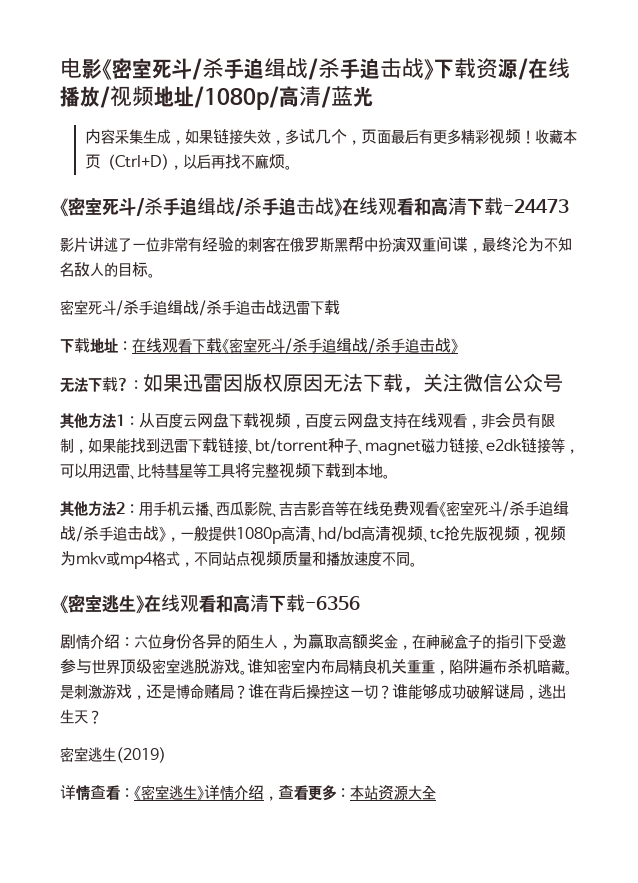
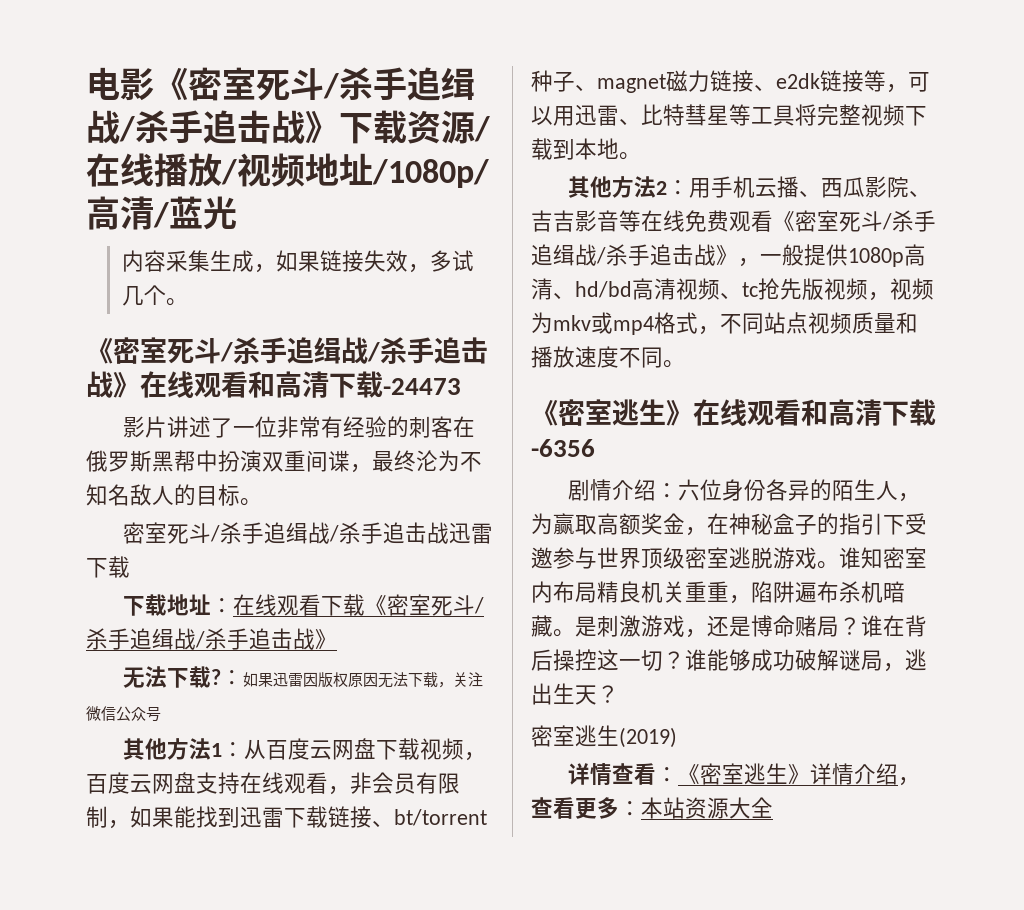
[347,128,578,145] [85,154,286,170] ，页面最后有更多精彩视频！收藏本页（Ctrl+D)，以后再找不麻烦 -> (166, 295) none

